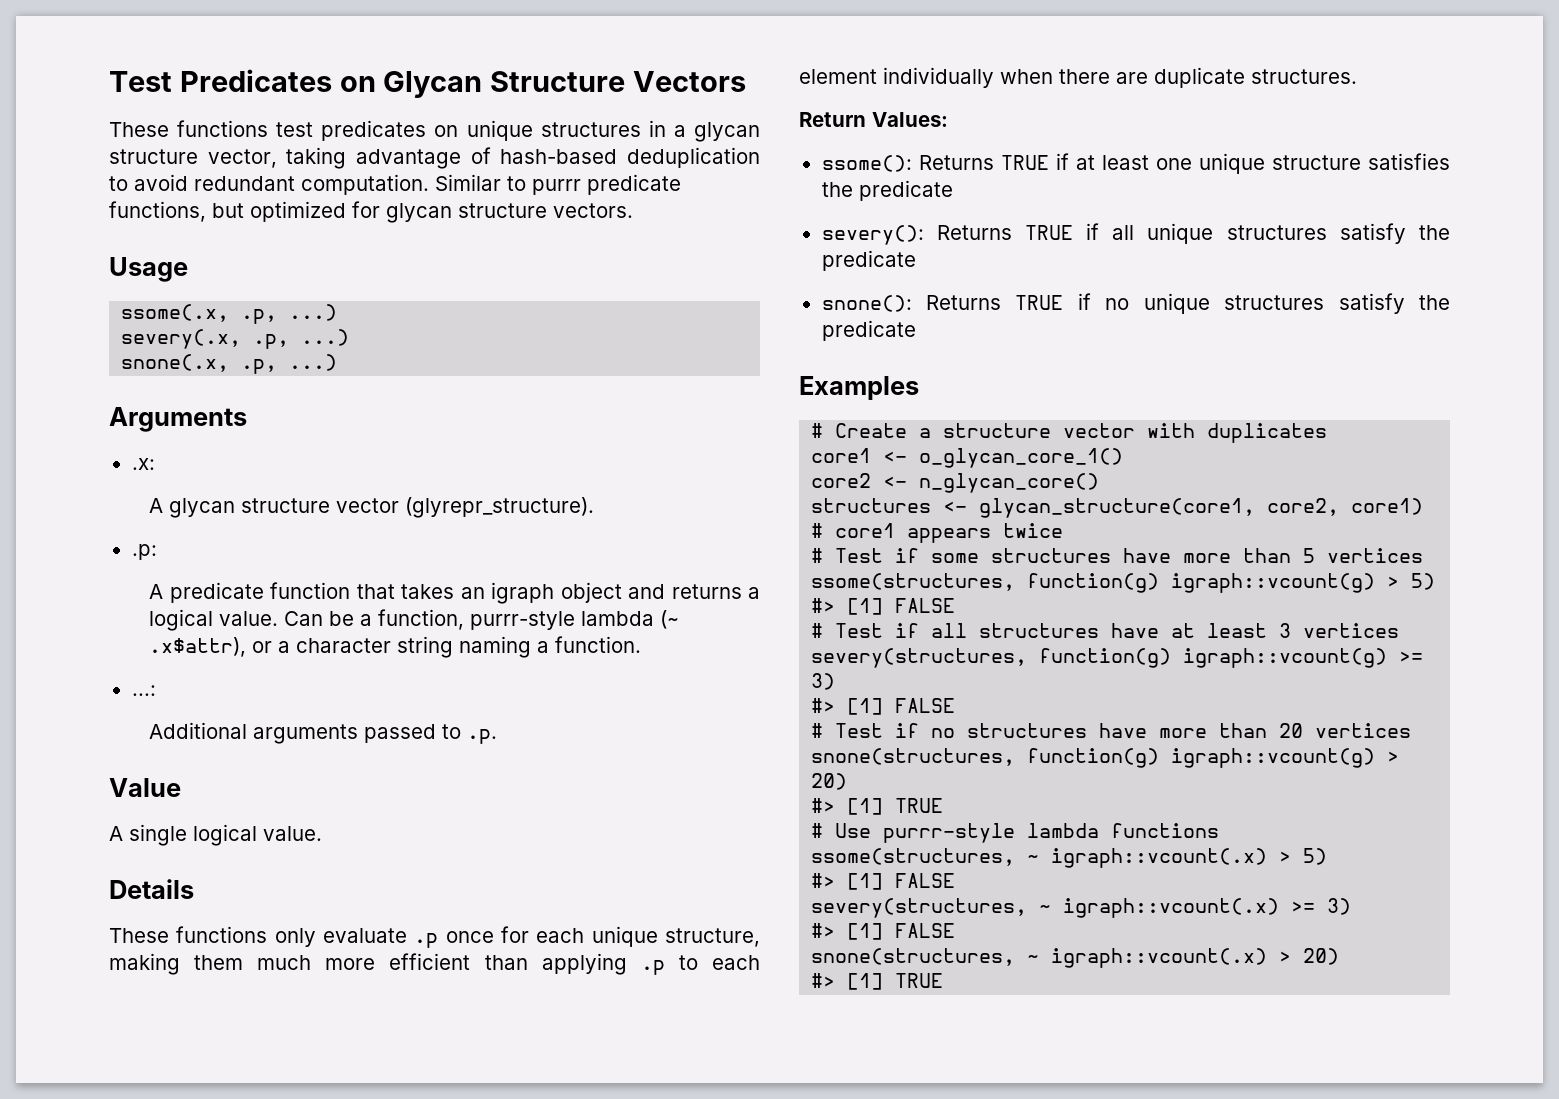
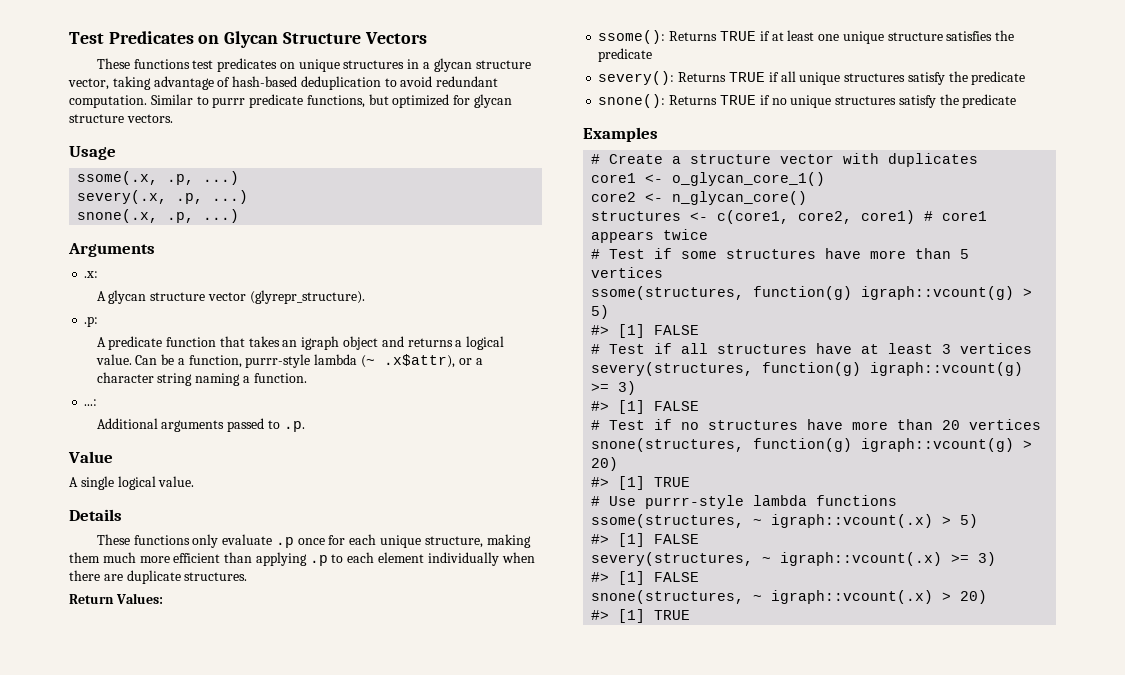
[979,498,1256,518] glycan_structure(core1, -> [717,210,790,224] c(core1,

